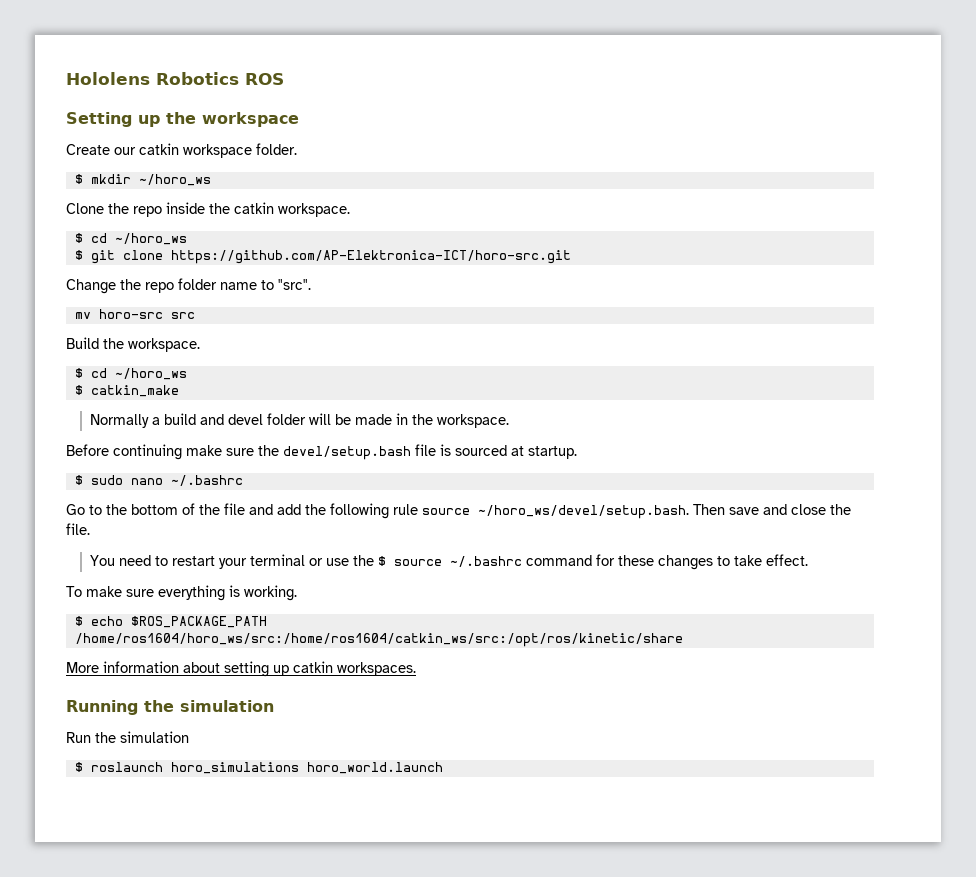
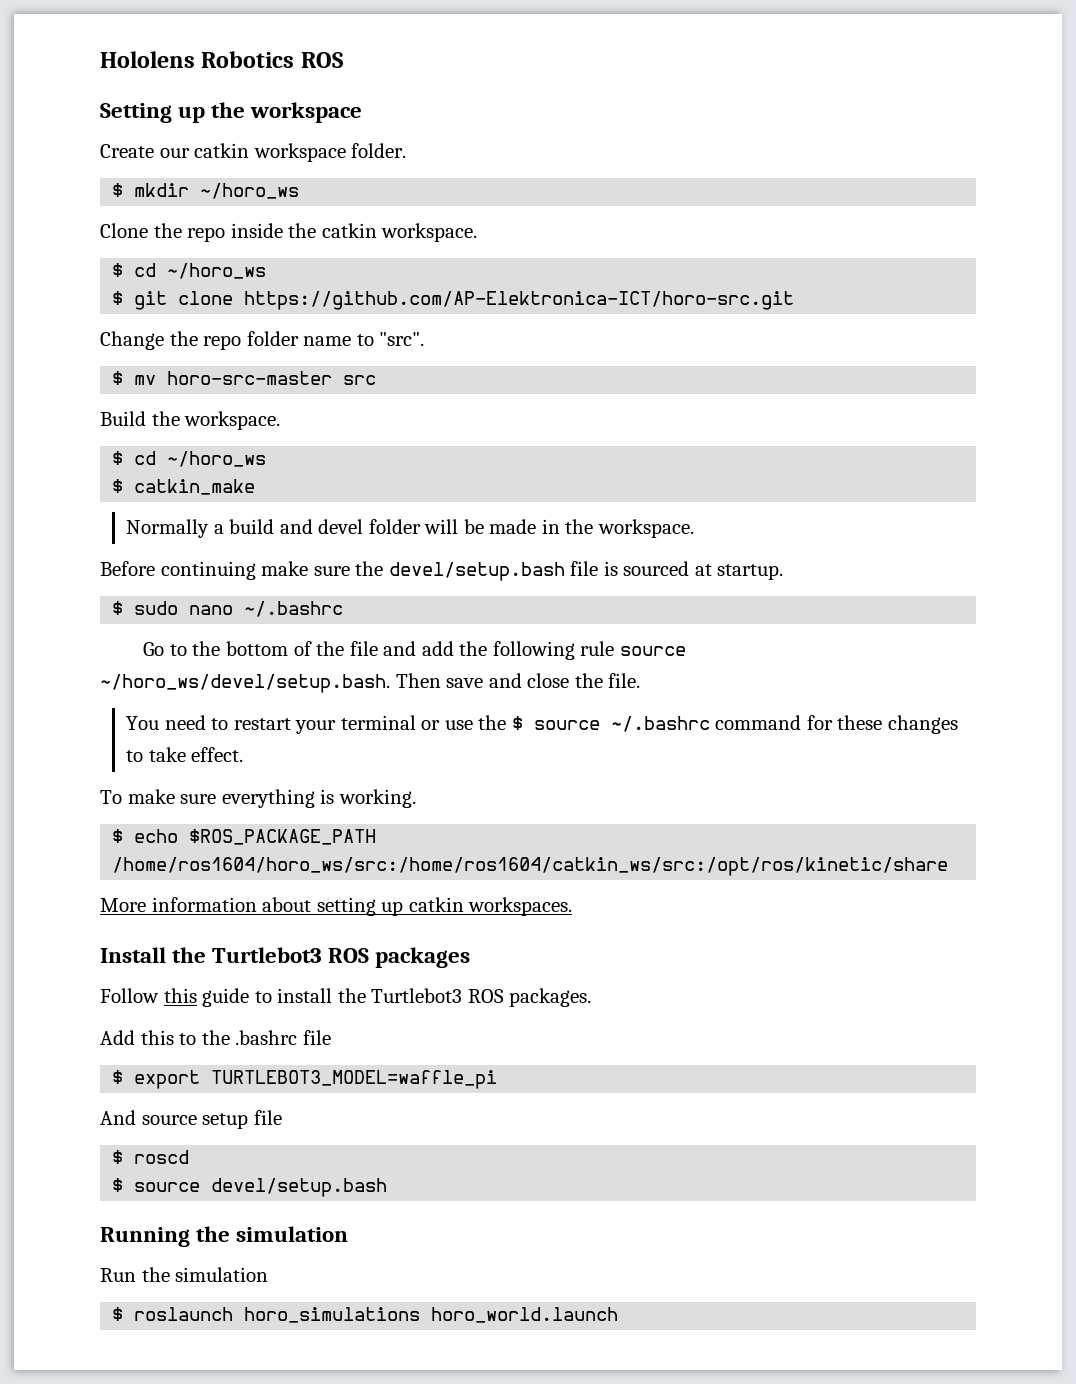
[74,309,163,319] mv horo-src -> [112,371,333,385] $ mv horo-src-master
(416, 669) none -> [100,947,471,968] [100,988,592,1007] [100,1030,331,1045] [112,1070,498,1089] [100,1110,282,1129] [112,1150,190,1164] [112,1178,388,1197] // Install the Turtlebot3 ROS packages // Follow this guide to install the Turtlebot3 ROS packages. // Add this to the .bashrc file // $ export TURTLEBOT3_MODEL=waffle_pi // And source setup file // $ roscd // $ source devel/setup.bash

